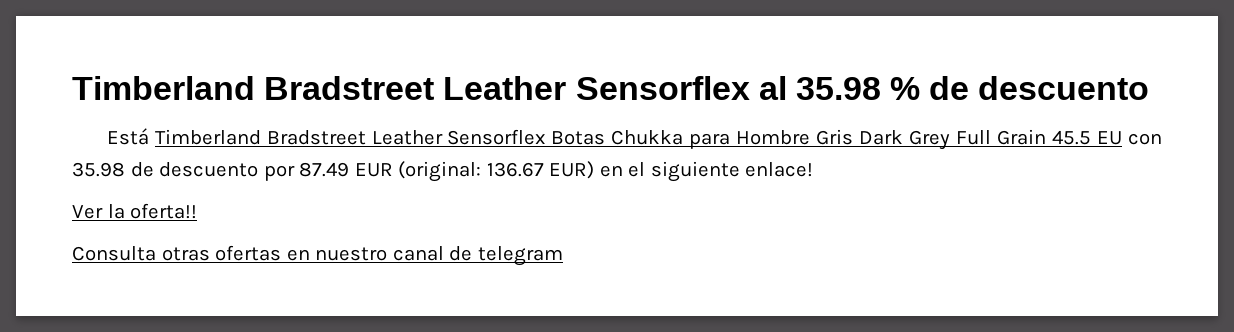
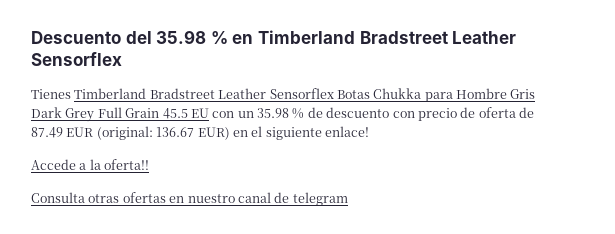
[72,76,1150,100] [106,128,149,145] Timberland Bradstreet Leather Sensorflex al 35.98 % de descuento // Está -> [31,30,517,44] [31,52,122,66] [31,89,71,99] Descuento del 35.98 % en Timberland Bradstreet Leather Sensorflex // Tienes
[72,162,295,181] 35.98 de descuento por -> [237,107,534,121] un 35.98 % de descuento con precio de oferta de
[72,205,103,219] Ver -> [31,159,87,170] Accede a

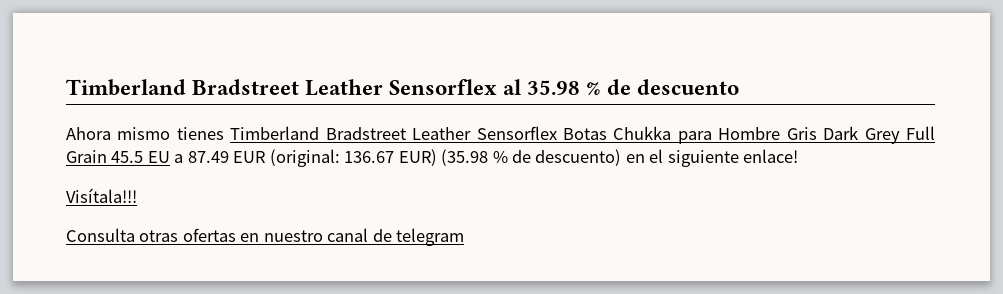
[31,30,517,44] [31,52,122,66] [31,89,71,99] Descuento del 35.98 % en Timberland Bradstreet Leather Sensorflex // Tienes -> [66,79,739,96] [66,127,224,140] Timberland Bradstreet Leather Sensorflex al 35.98 % de descuento // Ahora mismo tienes
[212,107,534,121] con un 35.98 % de descuento con precio de oferta de -> [174,154,184,163] a
(230, 133) none -> [441,149,622,166] (35.98 % de descuento)
[31,159,150,170] Accede a la oferta!! -> [66,188,137,203] Visítala!!!

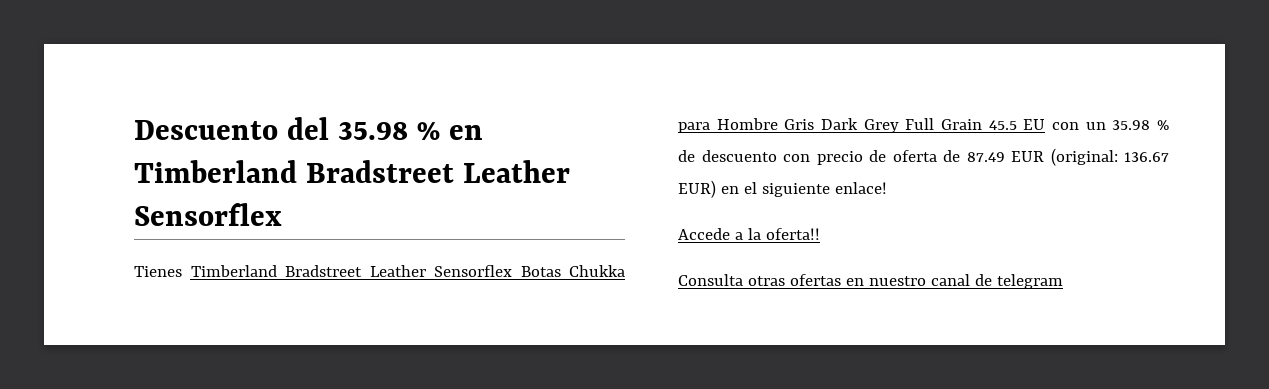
[66,79,739,96] [66,127,224,140] Timberland Bradstreet Leather Sensorflex al 35.98 % de descuento // Ahora mismo tienes -> [134,117,484,140] [134,160,571,183] [134,203,282,226] [134,266,182,277] Descuento del 35.98 % en Timberland Bradstreet Leather Sensorflex // Tienes
[174,154,184,163] a -> [1052,120,1169,130] [678,150,960,165] con un 35.98 % de descuento con precio de oferta de
[441,149,622,166] (35.98 % de descuento) -> (716, 189) none
[66,188,137,203] Visítala!!! -> [678,228,820,240] Accede a la oferta!!

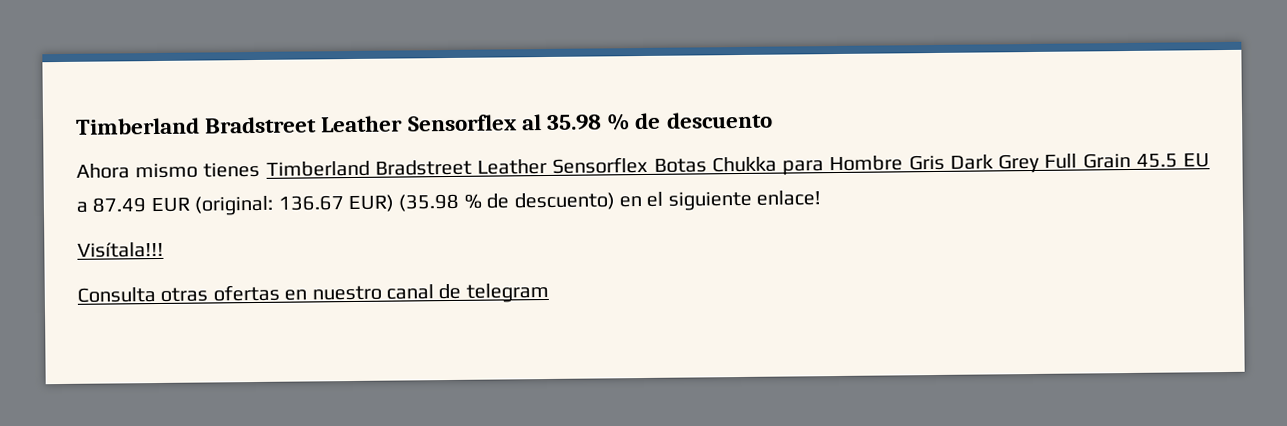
[134,117,484,140] [134,160,571,183] [134,203,282,226] [134,266,182,277] Descuento del 35.98 % en Timberland Bradstreet Leather Sensorflex // Tienes -> [76,111,773,135] [76,161,261,179] Timberland Bradstreet Leather Sensorflex al 35.98 % de descuento // Ahora mismo tienes
[1052,120,1169,130] [678,150,960,165] con un 35.98 % de descuento con precio de oferta de -> [76,201,88,213] a
(716, 189) none -> [398,192,615,212] (35.98 % de descuento)
[678,228,820,240] Accede a la oferta!! -> [77,241,164,258] Visítala!!!

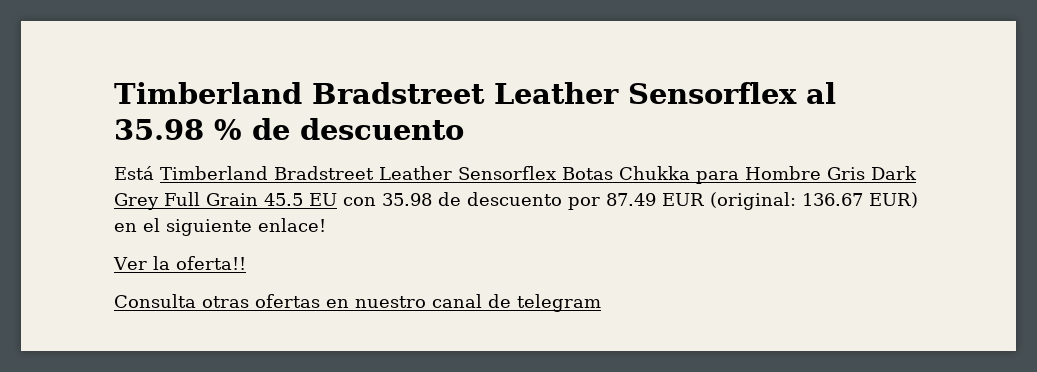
[76,161,261,179] Ahora mismo tienes -> [114,166,154,180] Está
[76,201,88,213] a -> [343,192,600,210] con 35.98 de descuento por
[398,192,615,212] (35.98 % de descuento) -> (918, 200) none
[77,241,164,258] Visítala!!! -> [113,256,246,270] Ver la oferta!!

